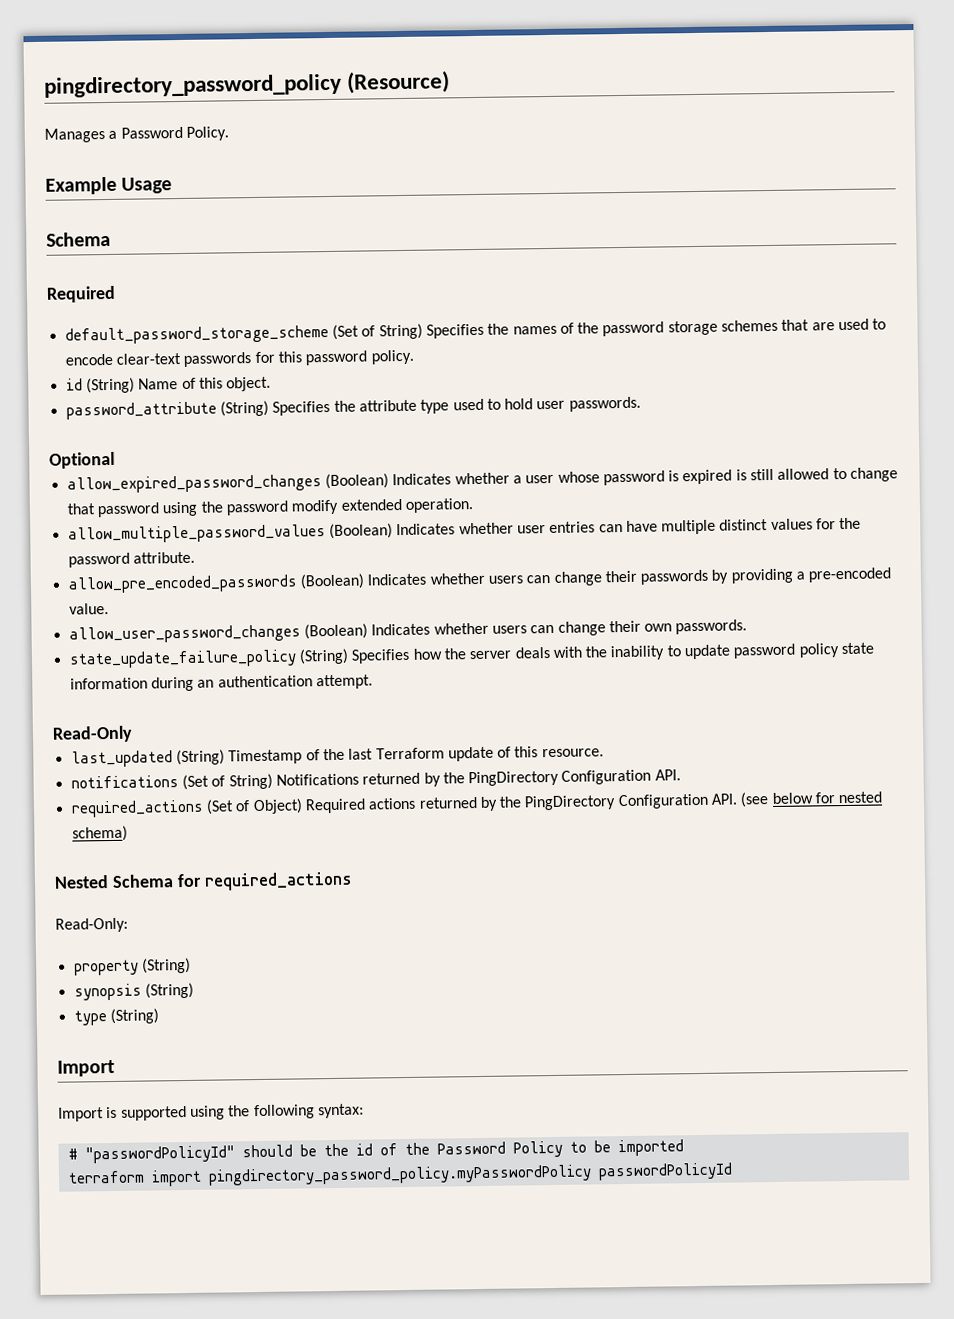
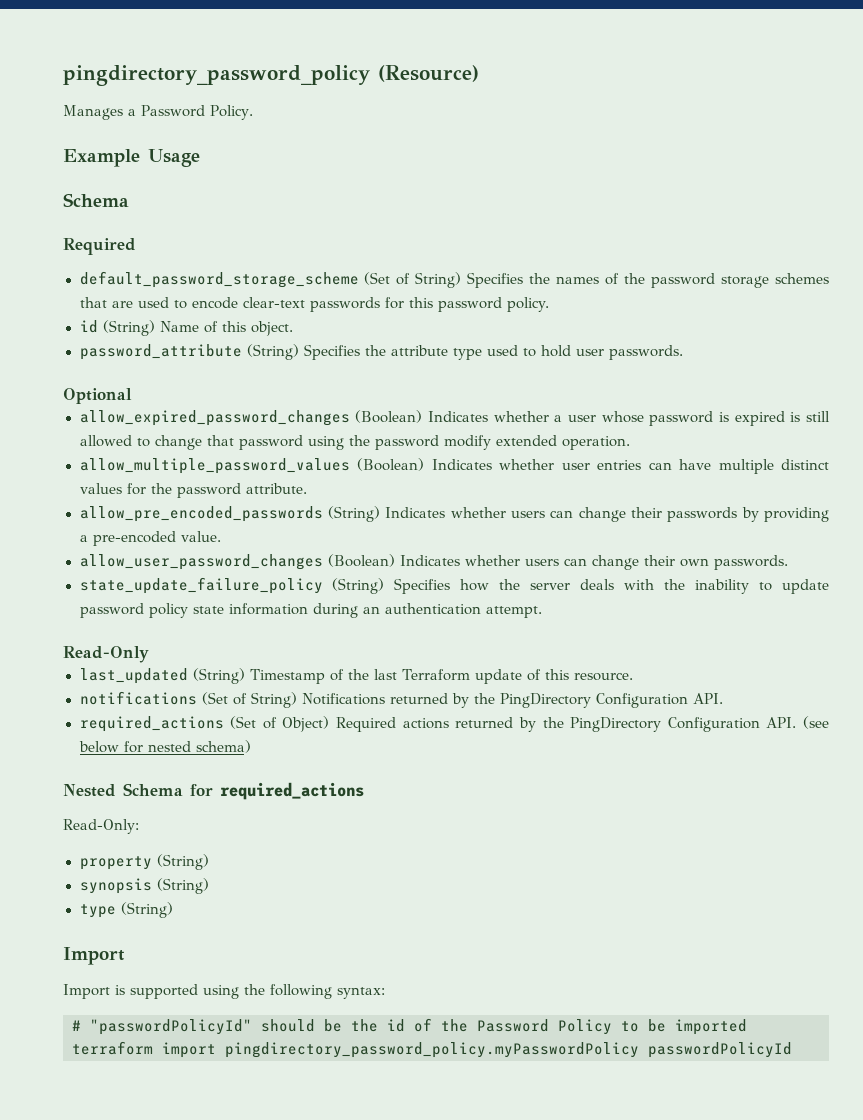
[299,573,365,590] (Boolean) -> [327,506,380,522] (String)

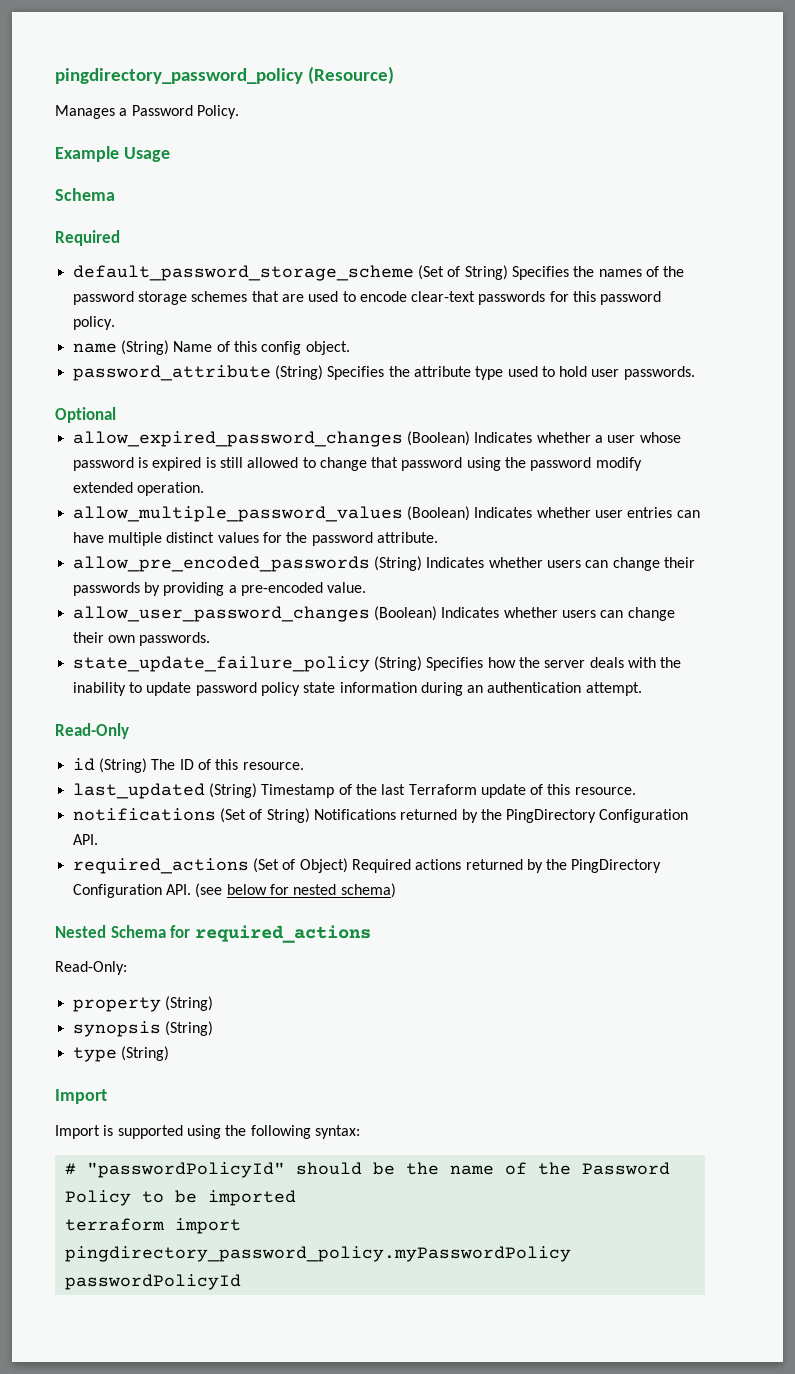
[79,320,98,333] id -> [72,343,117,353] name
(246, 326) none -> [261,341,302,355] config
(149, 654) none -> [72,758,304,773] // id (String) The ID of this resource.
[387,1019,405,1032] id -> [449,1165,494,1175] name

